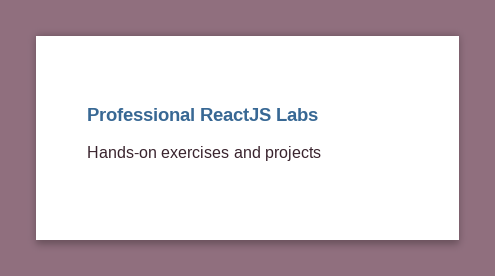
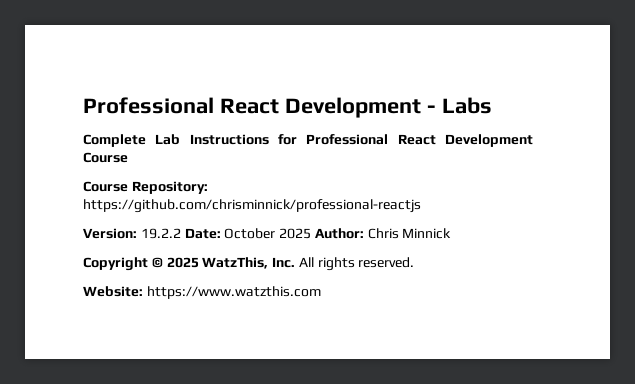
[87,108,318,121] [87,146,321,161] Professional ReactJS Labs // Hands-on exercises and projects -> [83,97,492,118] [83,134,533,147] [83,152,128,163] [83,181,208,194] [83,199,421,213] [83,228,452,239] [83,257,415,271] [83,286,321,299] Professional React Development - Labs // Complete Lab Instructions for Professional React Development Course // Course Repository: https://github.com/chrisminnick/professional-reactjs // Version: 19.2.2 Date: October 2025 Author: Chris Minnick // Copyright © 2025 WatzThis, Inc. All rights reserved. // Website: https://www.watzthis.com

